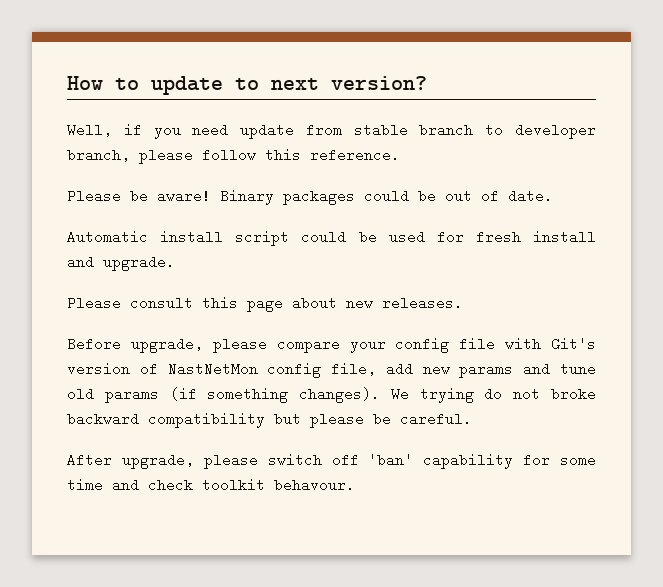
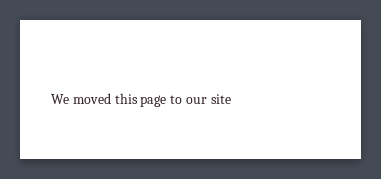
[67,76,427,95] [67,123,596,139] [67,148,400,164] [67,189,553,205] [67,230,596,246] [67,255,175,271] [67,296,463,312] [67,337,596,353] [67,362,596,378] [67,387,596,403] [67,412,472,428] [67,453,596,469] [67,478,355,492] How to update to next version? // Well, if you need update from stable branch to developer branch, please follow this reference. // Please be aware! Binary packages could be out of date. // Automatic install script could be used for fresh install and upgrade. // Please consult this page about new releases. // Before upgrade, please compare your config file with Git's version of NastNetMon config file, add new params and tune old params (if something changes). We trying do not broke backward compatibility but please be careful. // After upgrade, please switch off 'ban' capability for some time and check toolkit behavour. -> [51,93,231,107] We moved this page to our site

